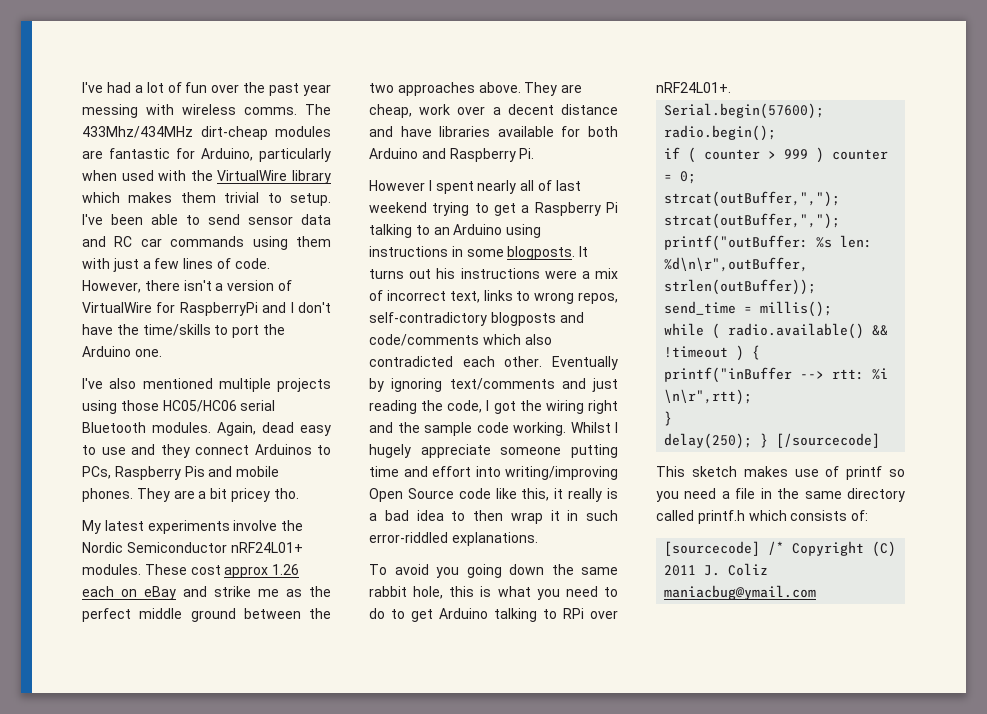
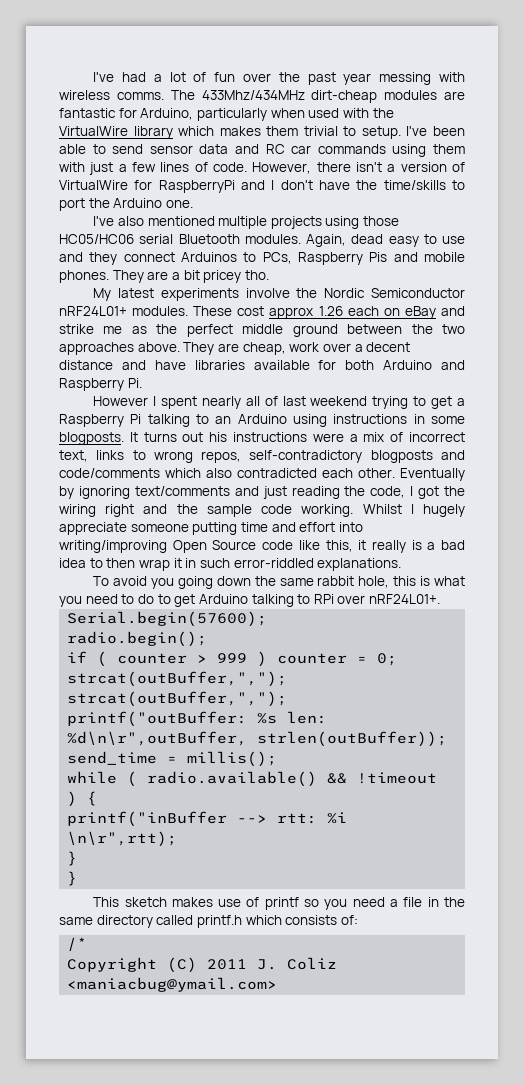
[664,433,881,449] delay(250); } [/sourcecode] -> [67,871,78,886] }
[664,541,761,556] [sourcecode] -> (358, 920) none
(785, 548) none -> (88, 944) //
[664,585,817,600] maniacbug@ymail.com -> [67,977,278,992] <maniacbug@ymail.com>

